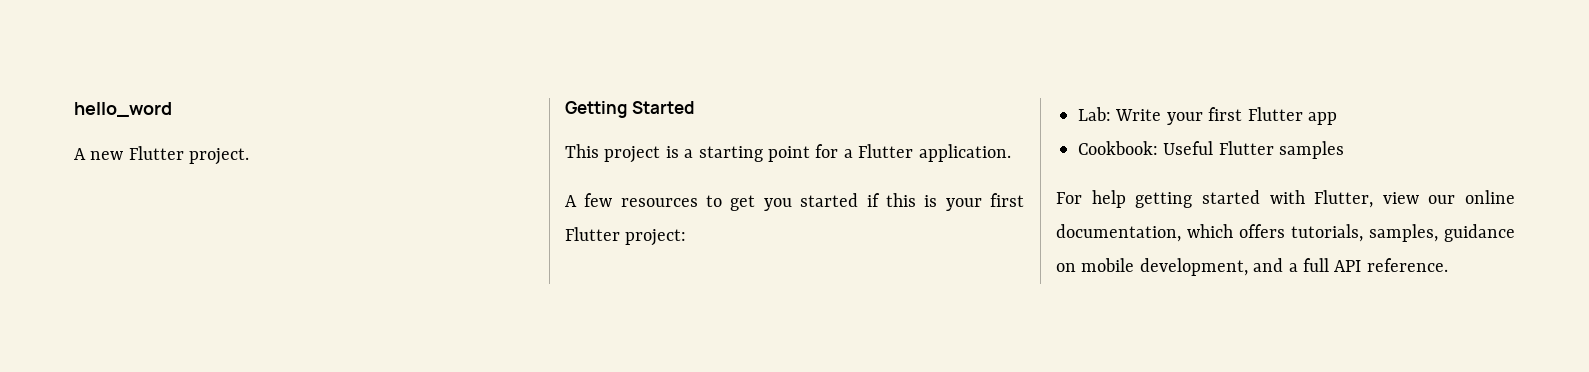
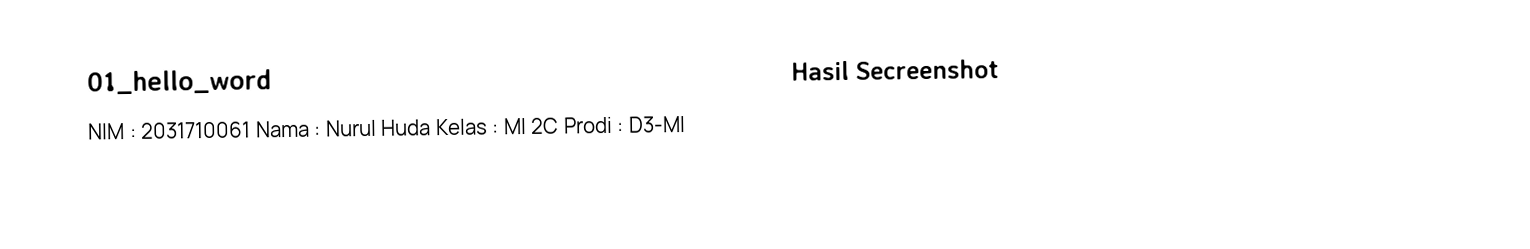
[74,102,172,117] [74,146,250,165] [565,101,694,118] [565,144,1011,163] [565,193,1024,211] [565,227,687,246] [1078,107,1337,125] [1078,141,1345,159] [1056,190,1515,208] [1056,224,1515,242] [1056,258,1448,276] hello_word // A new Flutter project. // Getting Started // This project is a starting point for a Flutter application. // A few resources to get you started if this is your first Flutter project: // Lab: Write your first Flutter app // Cookbook: Useful Flutter samples // For help getting started with Flutter, view our online documentation, which offers tutorials, samples, guidance on mobile development, and a full API reference. -> [87,69,272,95] [87,116,686,140] [791,59,999,81] 01_hello_word // NIM : 2031710061 Nama : Nurul Huda Kelas : MI 2C Prodi : D3-MI // Hasil Secreenshot

